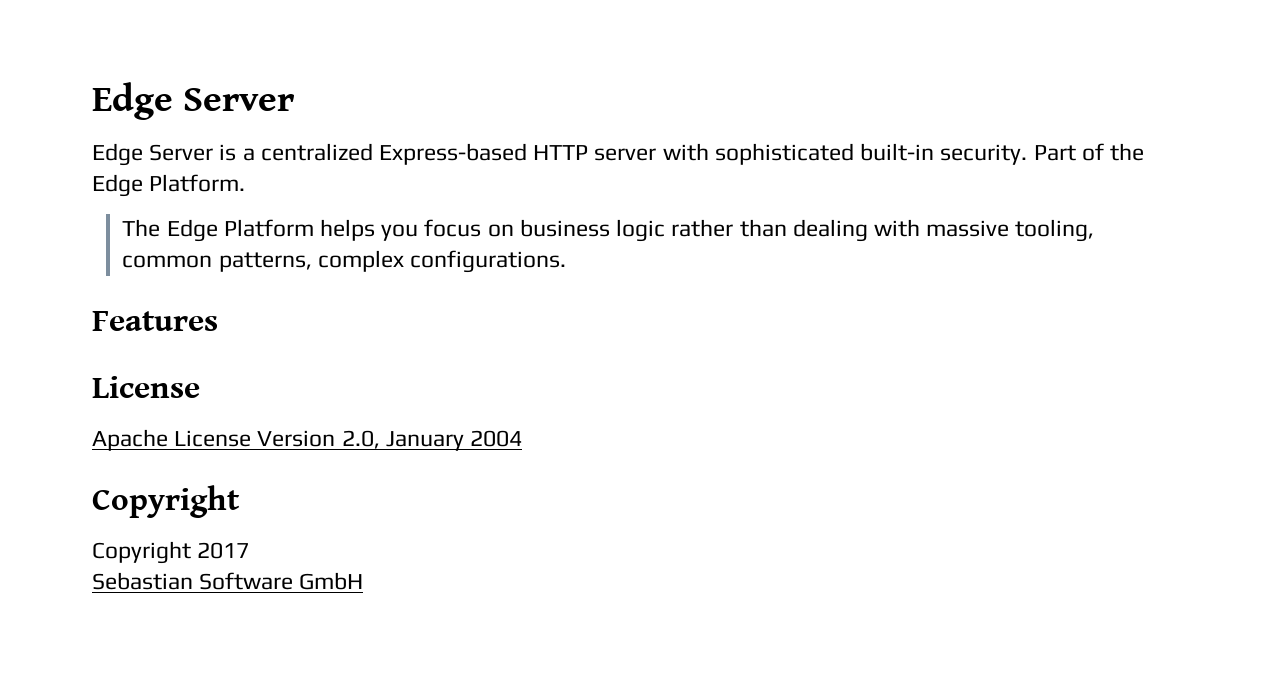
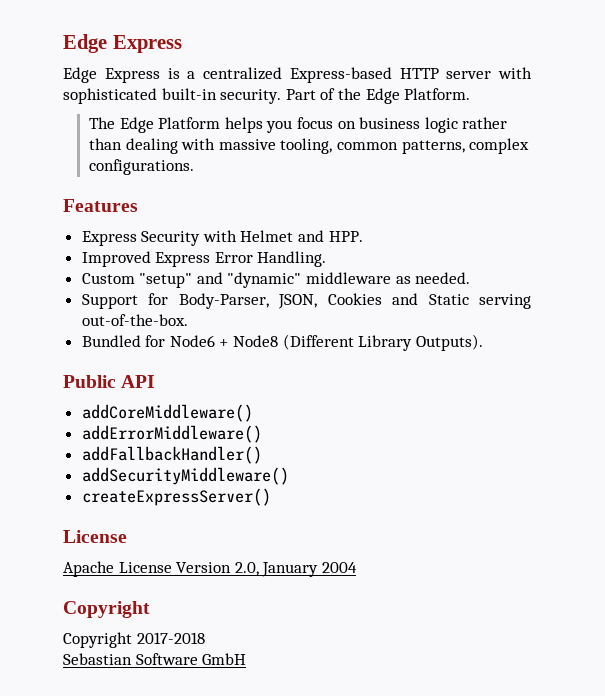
[92,82,295,120] [92,143,214,166] Edge Server // Edge Server -> [63,34,182,53] [63,67,160,83] Edge Express // Edge Express
(218, 321) none -> [81,230,363,246] [81,251,327,267] [81,272,471,288] [81,293,531,309] [81,314,188,326] [81,334,483,351] [63,375,156,388] [81,404,253,422] [81,425,262,443] [81,446,262,464] [81,467,289,485] [81,488,271,506] // Express Security with Helmet and HPP. // Improved Express Error Handling. // Custom "setup" and "dynamic" middleware as needed. // Support for Body-Parser, JSON, Cookies and Static serving out-of-the-box. // Bundled for Node6 + Node8 (Different Library Outputs). // Public API // addCoreMiddleware() // addErrorMiddleware() // addFallbackHandler() // addSecurityMiddleware() // createExpressServer()
[197,542,250,559] 2017 -> [136,632,205,644] 2017-2018

